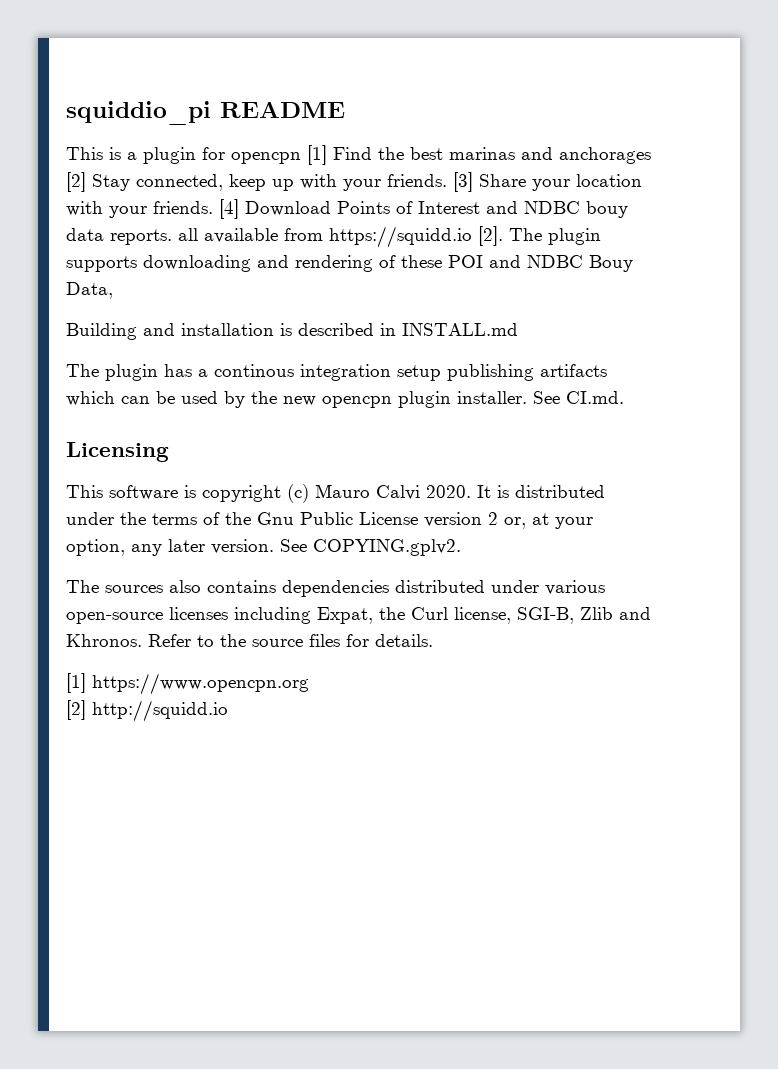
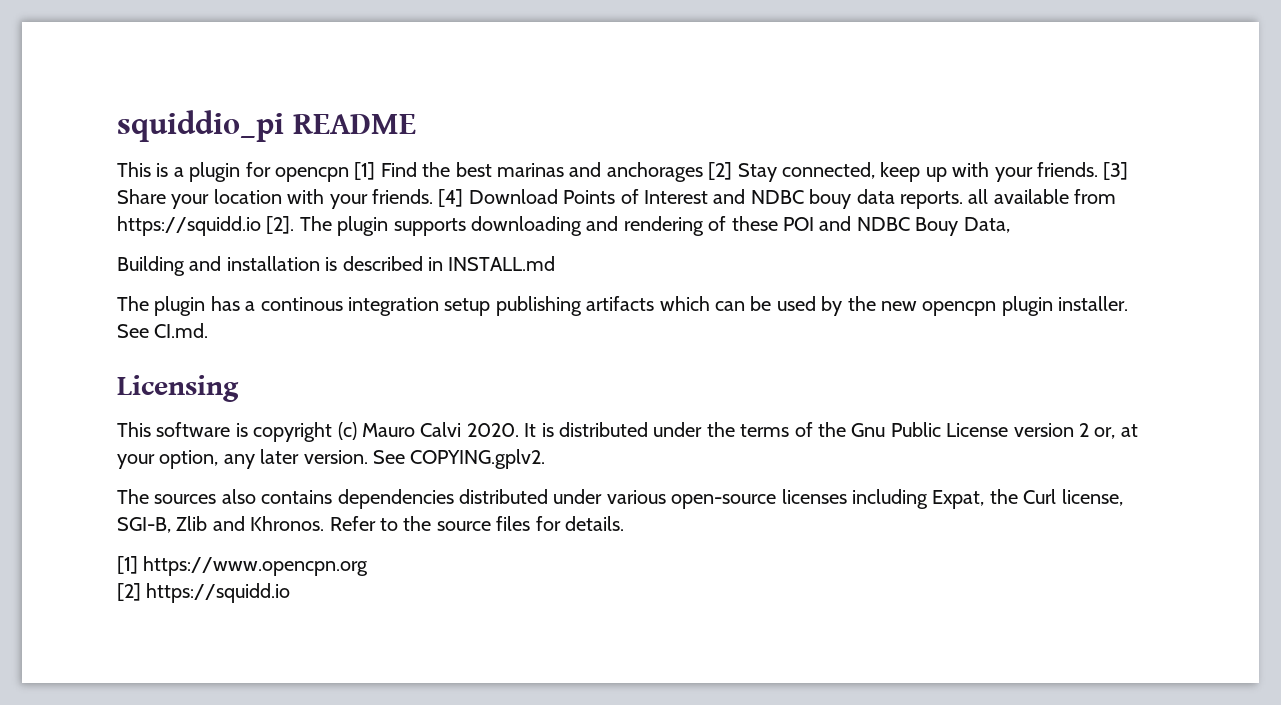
[92,700,228,722] http://squidd.io -> [146,583,291,603] https://squidd.io

